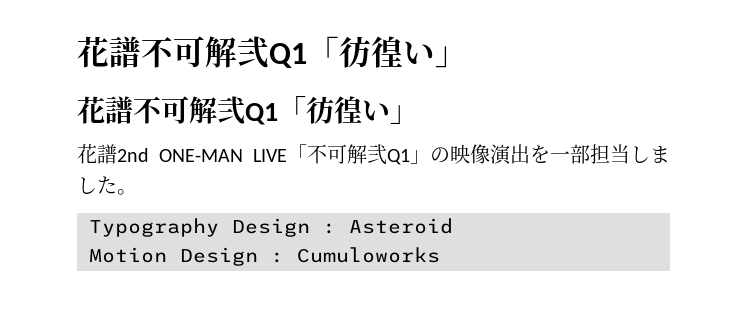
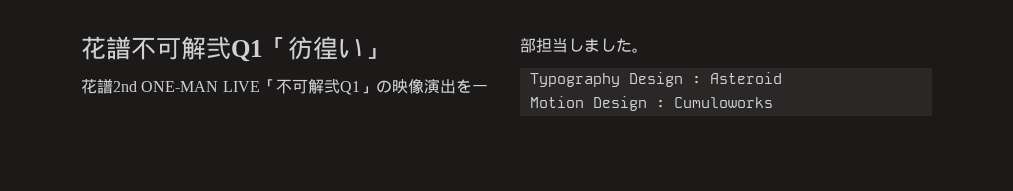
[77,36,467,69] [77,96,418,125] 花譜不可解弐Q1「彷徨い」 // 花譜不可解弐Q1「彷徨い」 -> [81,36,388,62] 花譜不可解弐Q1「彷徨い」

